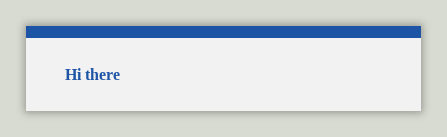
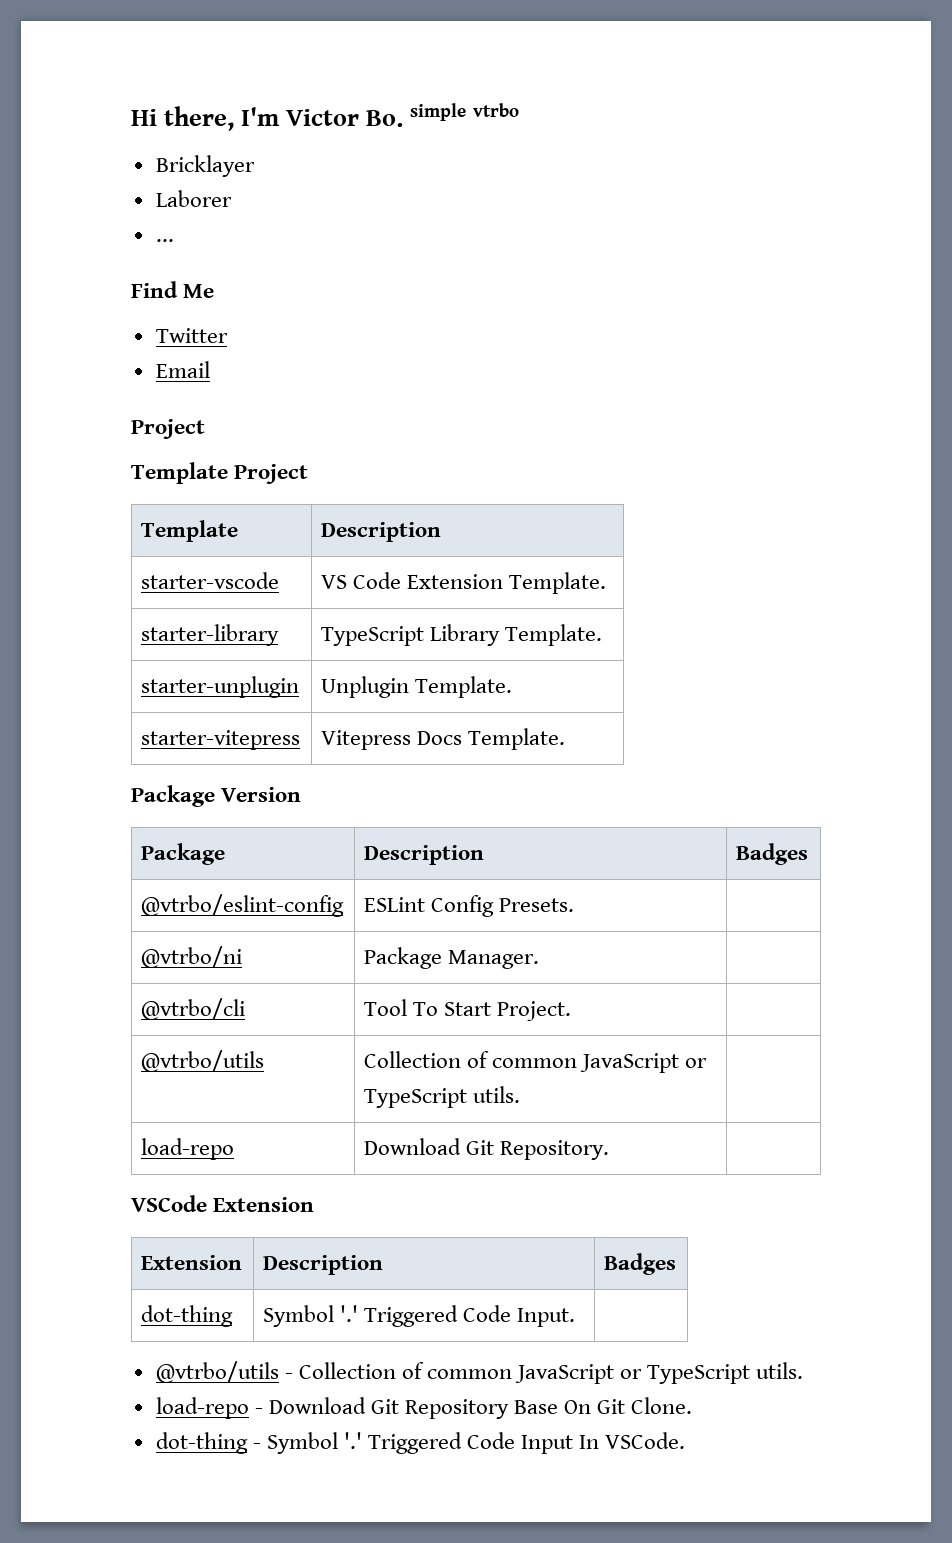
[85,68,121,80] there -> [164,103,520,131] [155,155,255,177] [155,190,232,207] [155,239,174,242] [131,281,215,298] [155,328,228,343] [155,361,210,378] [131,419,205,439] [131,462,309,484] [141,520,239,542] [321,522,442,542] [141,572,280,589] [321,572,607,594] [141,624,280,646] [321,624,603,646] [141,676,300,698] [321,676,513,698] [141,730,301,750] [321,728,566,750] [131,785,302,807] [141,843,226,865] [364,845,485,865] [736,843,809,865] [141,894,345,917] [364,895,575,917] [141,946,243,968] [364,947,540,969] [141,998,246,1020] [364,999,572,1021] [141,1050,265,1072] [364,1051,708,1073] [364,1086,521,1108] [141,1138,235,1160] [364,1138,610,1160] [131,1195,315,1212] [141,1255,243,1270] [263,1255,384,1275] [604,1253,677,1275] [141,1305,234,1327] [263,1305,576,1327] [155,1361,804,1384] [155,1397,693,1419] [155,1432,686,1454] there, I'm Victor Bo. simple vtrbo // Bricklayer // Laborer // ... // Find Me // Twitter // Email // Project // Template Project // Template | Description // starter-vscode | VS Code Extension Template. // starter-library | TypeScript Library Template. // starter-unplugin | Unplugin Template. // starter-vitepress | Vitepress Docs Template. // Package Version // Package | Description | Badges // @vtrbo/eslint-config | ESLint Config Presets. | // @vtrbo/ni | Package Manager. | // @vtrbo/cli | Tool To Start Project. | // @vtrbo/utils | Collection of common JavaScript or TypeScript utils. | // load-repo | Download Git Repository. | // VSCode Extension // Extension | Description | Badges // dot-thing | Symbol '.' Triggered Code Input. | // @vtrbo/utils - Collection of common JavaScript or TypeScript utils. // load-repo - Download Git Repository Base On Git Clone. // dot-thing - Symbol '.' Triggered Code Input In VSCode.

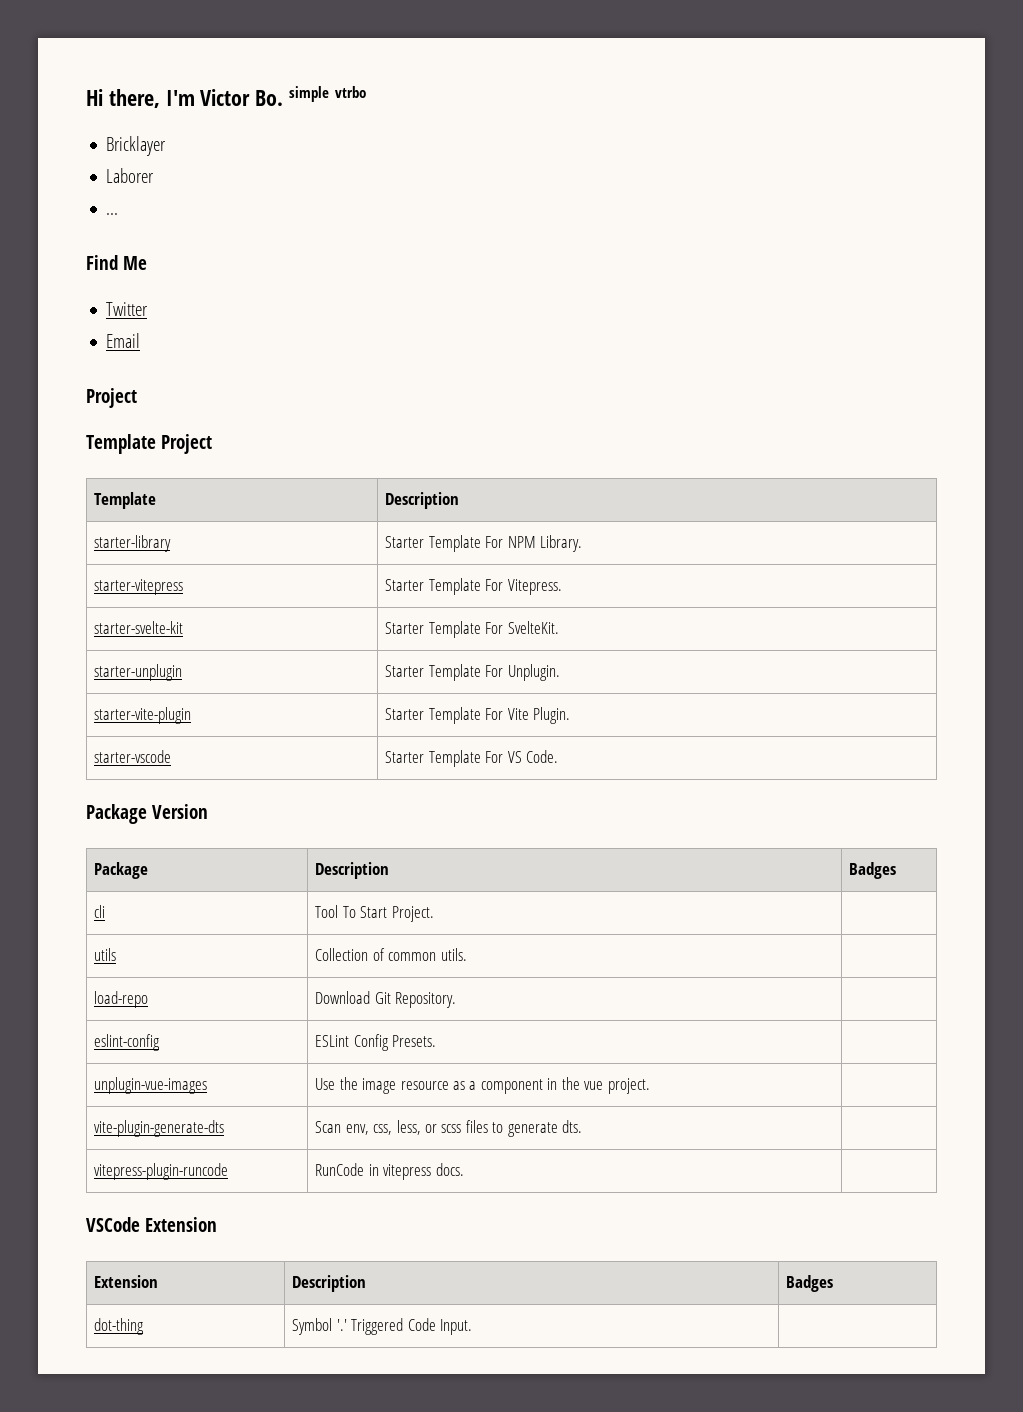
[141,572,280,589] [321,572,607,594] [141,624,280,646] [321,624,603,646] [141,676,300,698] [321,676,513,698] [141,730,301,750] [321,728,566,750] starter-vscode | VS Code Extension Template. // starter-library | TypeScript Library Template. // starter-unplugin | Unplugin Template. // starter-vitepress | Vitepress Docs Template. -> [94,535,172,552] [385,535,583,552] [94,579,184,595] [385,578,562,595] [94,621,184,634] [385,621,559,638] [94,664,183,681] [385,664,560,681] [94,707,192,724] [385,707,571,724] [94,750,172,763] [385,750,559,767] starter-library | Starter Template For NPM Library. // starter-vitepress | Starter Template For Vitepress. // starter-svelte-kit | Starter Template For SvelteKit. // starter-unplugin | Starter Template For Unplugin. // starter-vite-plugin | Starter Template For Vite Plugin. // starter-vscode | Starter Template For VS Code.
[141,894,345,917] [364,895,575,917] [141,946,243,968] [364,947,540,969] [141,998,246,1020] @vtrbo/eslint-config | ESLint Config Presets. | // @vtrbo/ni | Package Manager. | // @vtrbo/cli -> [94,905,106,918] cli
[141,1050,265,1072] [364,1051,708,1073] [364,1088,468,1108] @vtrbo/utils | Collection of common JavaScript or TypeScript -> [94,948,117,961] [315,948,437,961] utils | Collection of common
(610, 1150) none -> [94,1034,161,1051] [315,1034,437,1051] [94,1077,208,1094] [315,1077,650,1094] [94,1120,225,1137] [315,1120,583,1137] [94,1163,229,1180] [315,1163,464,1180] // eslint-config | ESLint Config Presets. | // unplugin-vue-images | Use the image resource as a component in the vue project. | // vite-plugin-generate-dts | Scan env, css, less, or scss files to generate dts. | // vitepress-plugin-runcode | RunCode in vitepress docs. |
[155,1361,804,1384] [155,1397,693,1419] [155,1432,686,1454] // @vtrbo/utils - Collection of common JavaScript or TypeScript utils. // load-repo - Download Git Repository Base On Git Clone. // dot-thing - Symbol '.' Triggered Code Input In VSCode. -> (473, 1327) none

